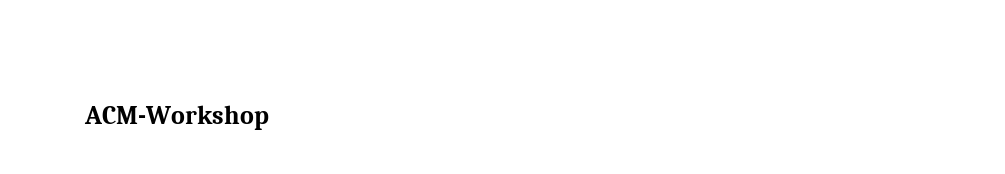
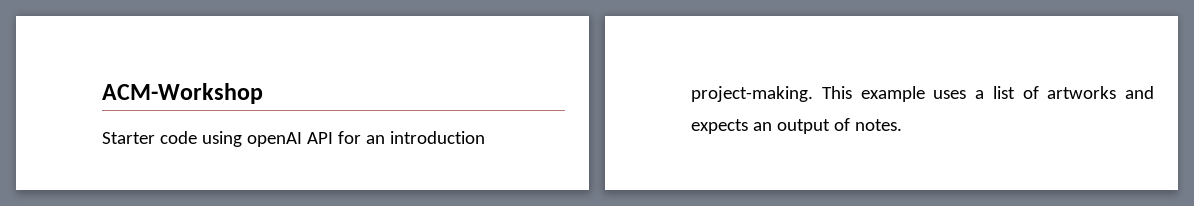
(269, 117) none -> [102,131,485,147] [691,86,1154,102] [691,118,902,134] // Starter code using openAI API for an introduction project-making. This example uses a list of artworks and expects an output of notes.

